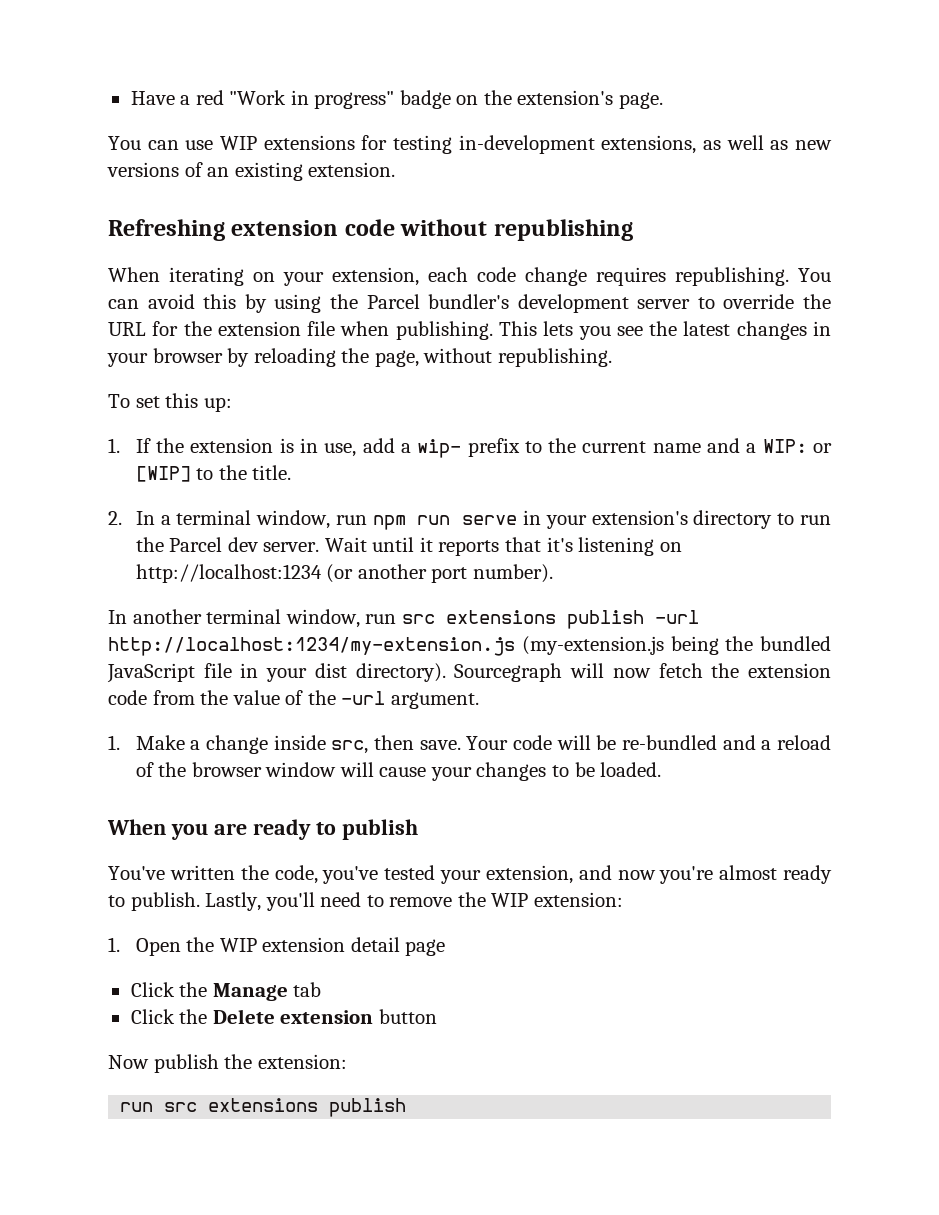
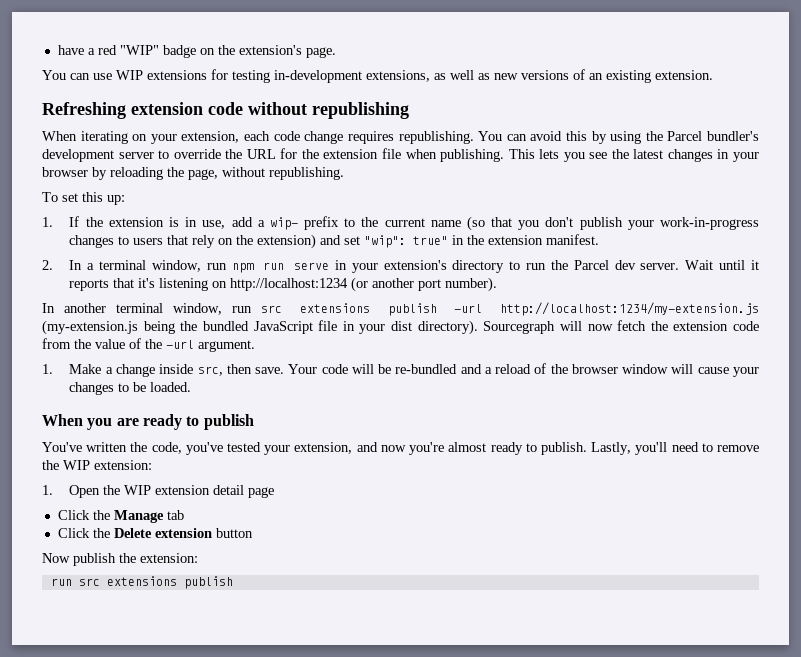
[130,91,175,105] Have -> [57,45,84,55] have
[229,90,395,109] "Work in progress" -> [119,45,159,55] "WIP"
[707,438,832,453] [135,465,292,482] and a WIP: or [WIP] to the title. -> [466,216,759,231] [69,234,600,249] (so that you don't publish your work-in-progress changes to users that rely on the extension) and set "wip": true" in the extension manifest.

